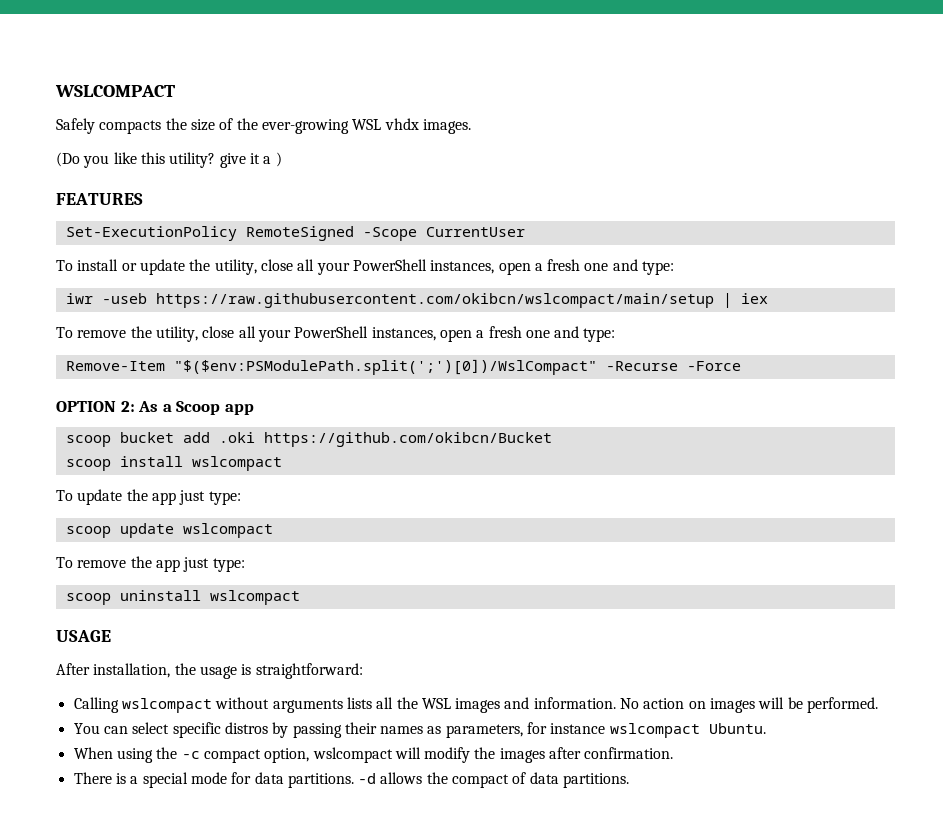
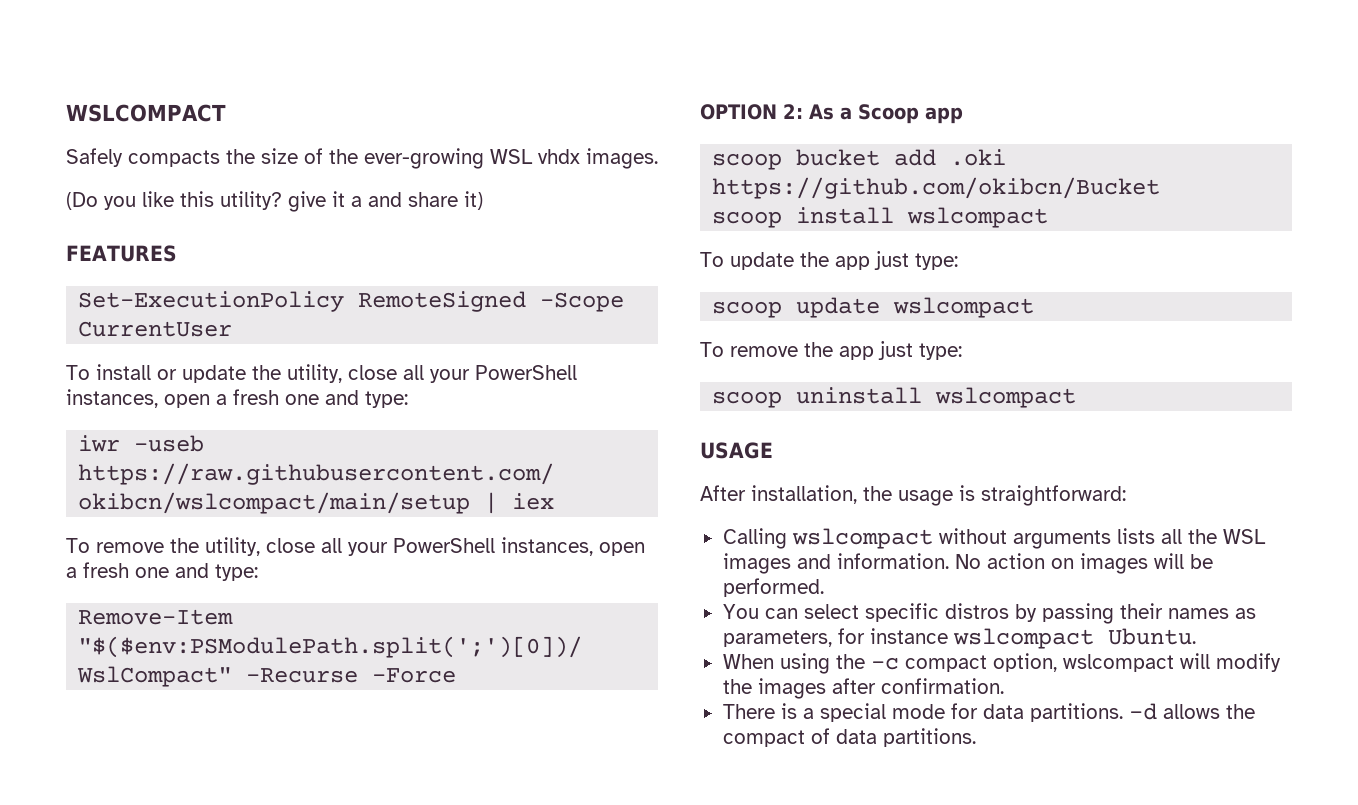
[275,152,282,167] ) -> [368,191,483,210] and share it)

